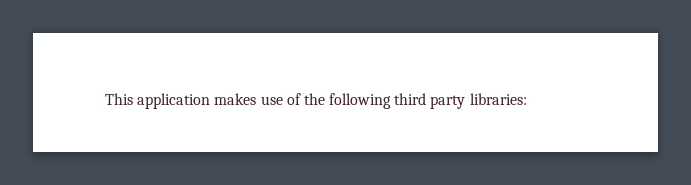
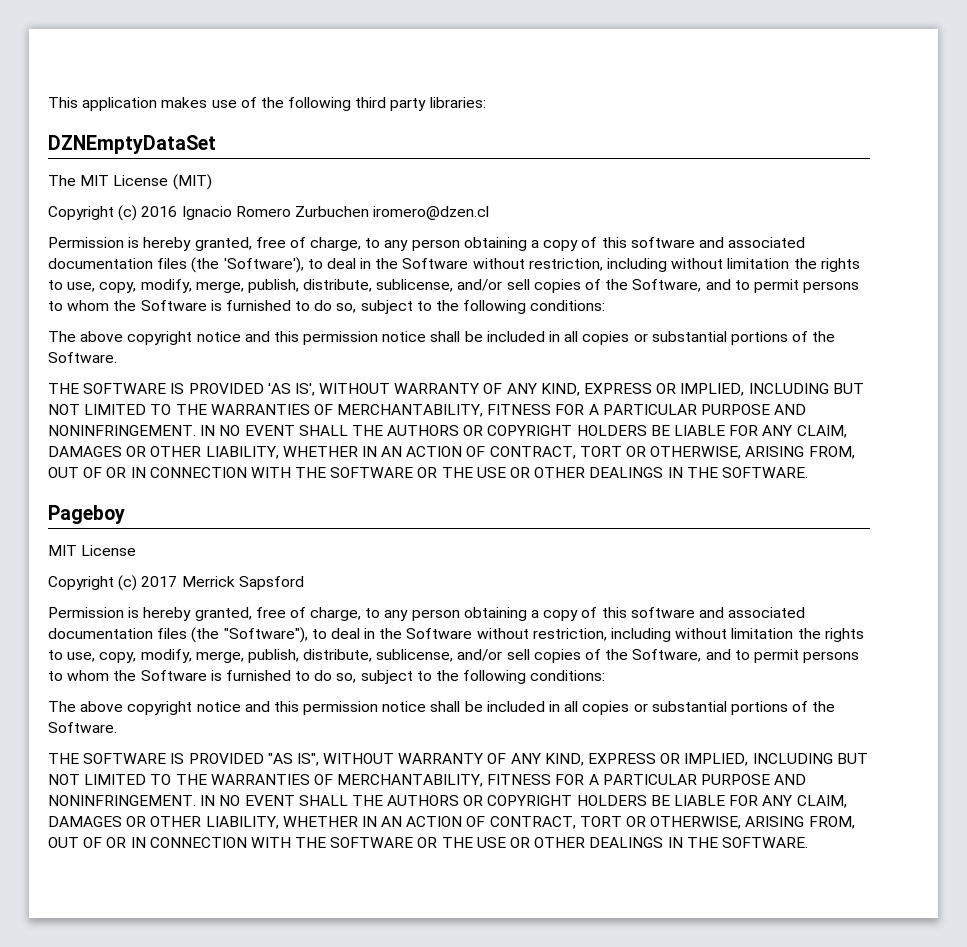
(527, 99) none -> [48,135,216,154] [48,174,212,190] [48,205,490,221] [48,237,806,251] [48,257,860,273] [48,279,860,293] [48,300,606,314] [48,331,836,345] [48,352,117,363] [48,383,864,396] [48,404,807,417] [48,425,847,438] [48,446,855,459] [48,467,808,478] [48,505,125,524] [48,545,137,556] [48,575,304,591] [48,607,806,621] [48,627,864,643] [48,649,860,663] [48,670,606,684] [48,701,836,715] [48,722,117,733] [48,753,868,766] [48,774,807,787] [48,795,847,808] [48,816,855,829] [48,837,808,848] // DZNEmptyDataSet // The MIT License (MIT) // Copyright (c) 2016 Ignacio Romero Zurbuchen iromero@dzen.cl // Permission is hereby granted, free of charge, to any person obtaining a copy of this software and associated documentation files (the 'Software'), to deal in the Software without restriction, including without limitation the rights to use, copy, modify, merge, publish, distribute, sublicense, and/or sell copies of the Software, and to permit persons to whom the Software is furnished to do so, subject to the following conditions: // The above copyright notice and this permission notice shall be included in all copies or substantial portions of the Software. // THE SOFTWARE IS PROVIDED 'AS IS', WITHOUT WARRANTY OF ANY KIND, EXPRESS OR IMPLIED, INCLUDING BUT NOT LIMITED TO THE WARRANTIES OF MERCHANTABILITY, FITNESS FOR A PARTICULAR PURPOSE AND NONINFRINGEMENT. IN NO EVENT SHALL THE AUTHORS OR COPYRIGHT HOLDERS BE LIABLE FOR ANY CLAIM, DAMAGES OR OTHER LIABILITY, WHETHER IN AN ACTION OF CONTRACT, TORT OR OTHERWISE, ARISING FROM, OUT OF OR IN CONNECTION WITH THE SOFTWARE OR THE USE OR OTHER DEALINGS IN THE SOFTWARE. // Pageboy // MIT License // Copyright (c) 2017 Merrick Sapsford // Permission is hereby granted, free of charge, to any person obtaining a copy of this software and associated documentation files (the "Software"), to deal in the Software without restriction, including without limitation the rights to use, copy, modify, merge, publish, distribute, sublicense, and/or sell copies of the Software, and to permit persons to whom the Software is furnished to do so, subject to the following conditions: // The above copyright notice and this permission notice shall be included in all copies or substantial portions of the Software. // THE SOFTWARE IS PROVIDED "AS IS", WITHOUT WARRANTY OF ANY KIND, EXPRESS OR IMPLIED, INCLUDING BUT NOT LIMITED TO THE WARRANTIES OF MERCHANTABILITY, FITNESS FOR A PARTICULAR PURPOSE AND NONINFRINGEMENT. IN NO EVENT SHALL THE AUTHORS OR COPYRIGHT HOLDERS BE LIABLE FOR ANY CLAIM, DAMAGES OR OTHER LIABILITY, WHETHER IN AN ACTION OF CONTRACT, TORT OR OTHERWISE, ARISING FROM, OUT OF OR IN CONNECTION WITH THE SOFTWARE OR THE USE OR OTHER DEALINGS IN THE SOFTWARE.

